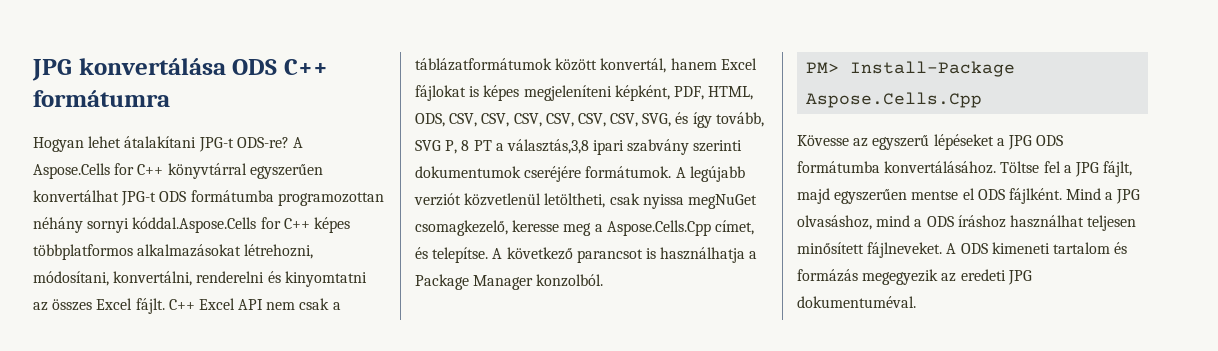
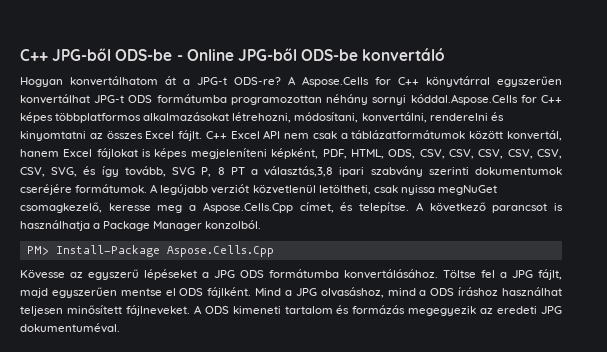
[32,58,328,81] [33,90,170,107] [33,136,197,152] JPG konvertálása ODS C++ formátumra // Hogyan lehet átalakítani -> [20,48,446,61] [20,76,190,87] C++ JPG-ből ODS-be - Online JPG-ből ODS-be konvertáló // Hogyan konvertálhatom át a

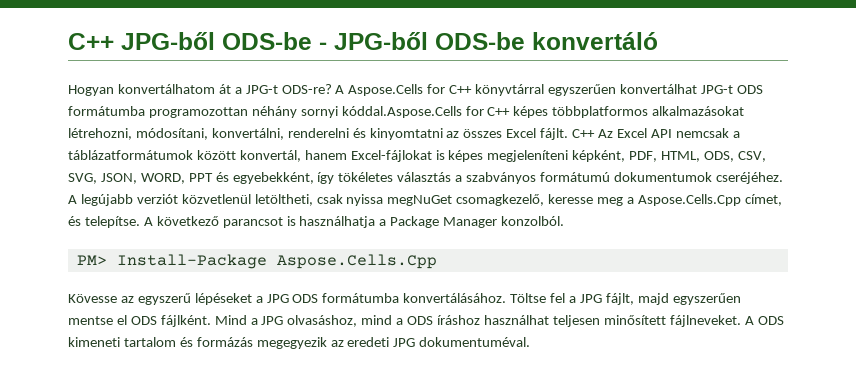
[186,49,234,61] Online -> (327, 46) none
(227, 135) none -> [598,129,614,138] Az
[284,131,337,139] nem csak -> [675,128,729,138] nemcsak
[63,148,138,159] Excel fájlokat -> [350,150,432,162] Excel-fájlokat
[448,149,562,159] [20,166,562,177] [20,184,148,195] CSV, CSV, CSV, CSV, CSV, SVG, és így tovább, SVG P, 8 PT a választás,3,8 ipari szabvány szerinti dokumentumok cseréjére formátumok. -> [68,172,783,184] SVG, JSON, WORD, PPT és egyebekként, így tökéletes választás a szabványos formátumú dokumentumok cseréjéhez.

